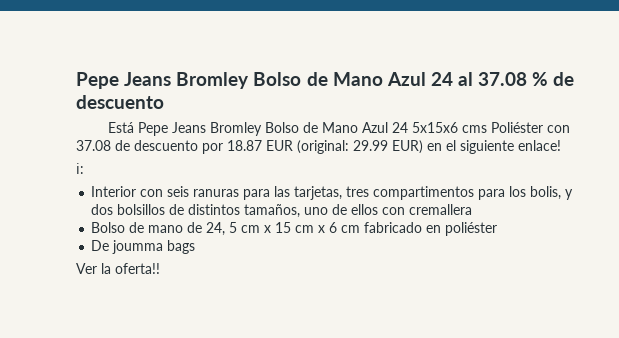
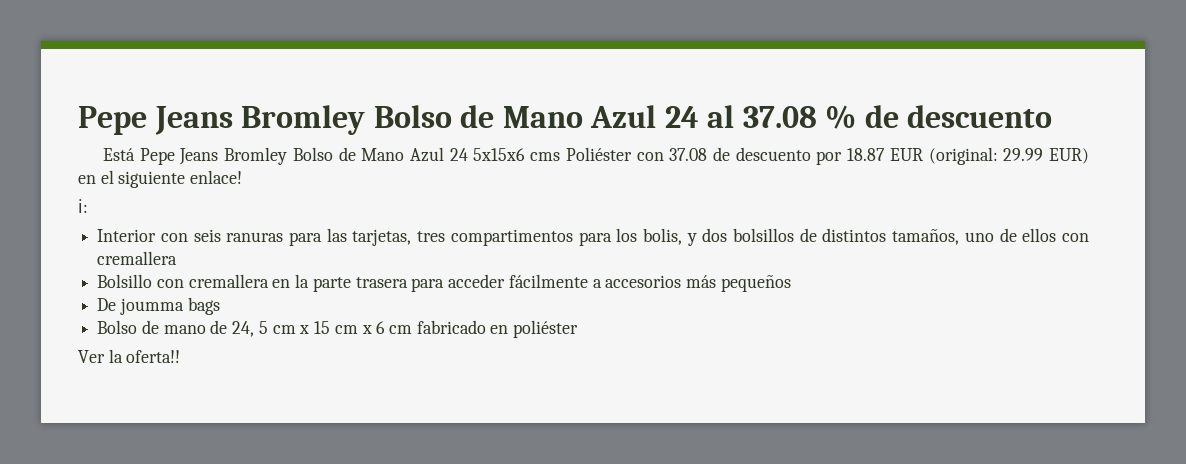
(473, 209) none -> [97,274,791,292] [97,297,220,315] // Bolsillo con cremallera en la parte trasera para acceder fácilmente a accesorios más pequeños // De joumma bags
[91,240,196,254] // De joumma bags -> (579, 329) none

